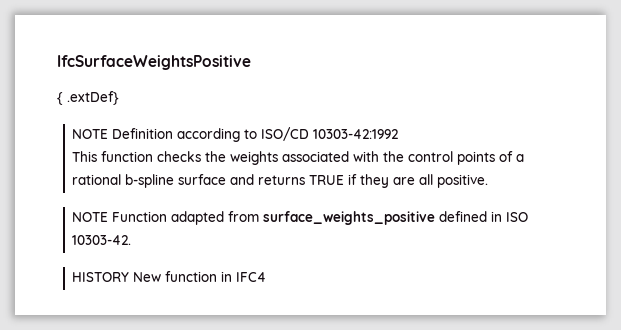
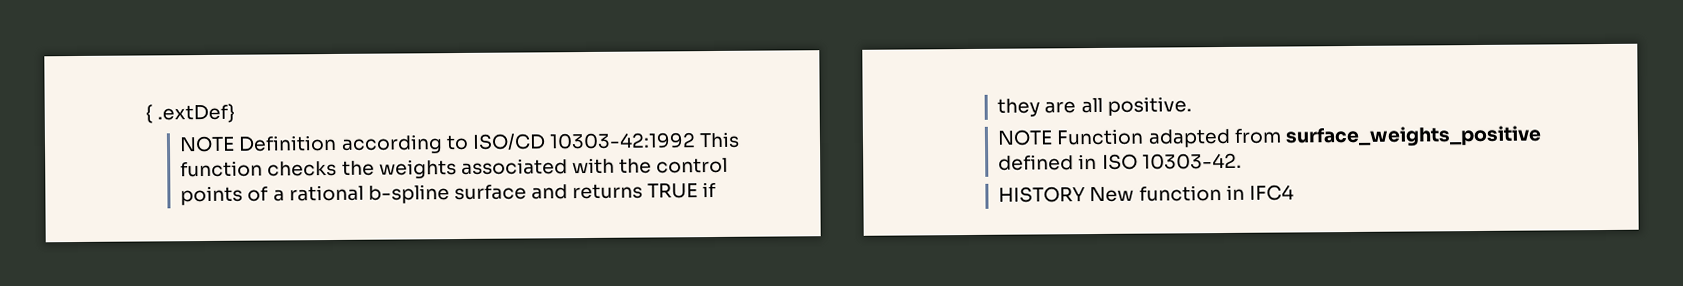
[57,55,251,70] IfcSurfaceWeightsPositive // -> (145, 114) none
(399, 134) // -> (696, 141) none

